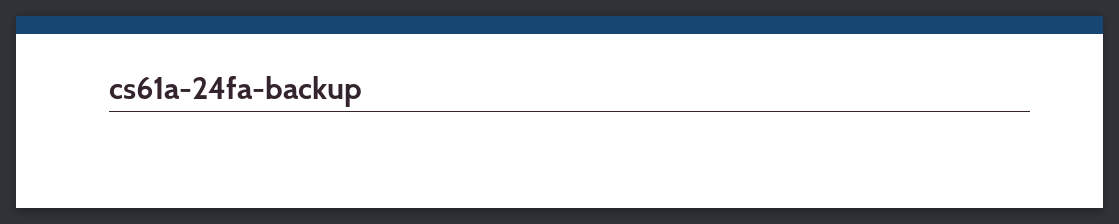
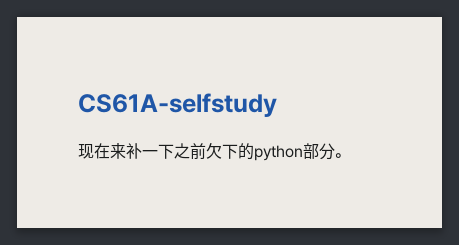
[109,76,362,107] cs61a-24fa-backup -> [78,93,277,117] [78,143,350,161] CS61A-selfstudy // 现在来补一下之前欠下的python部分。

